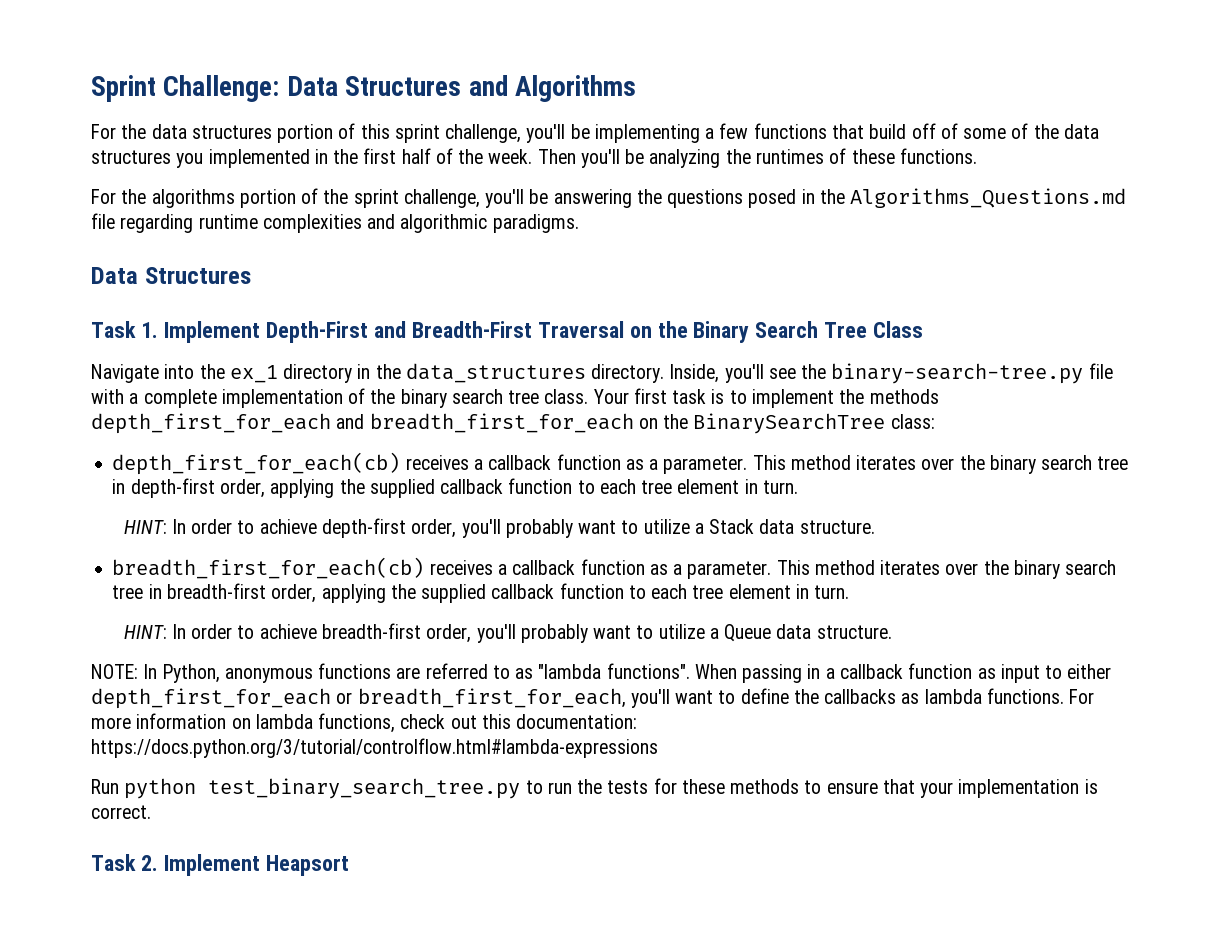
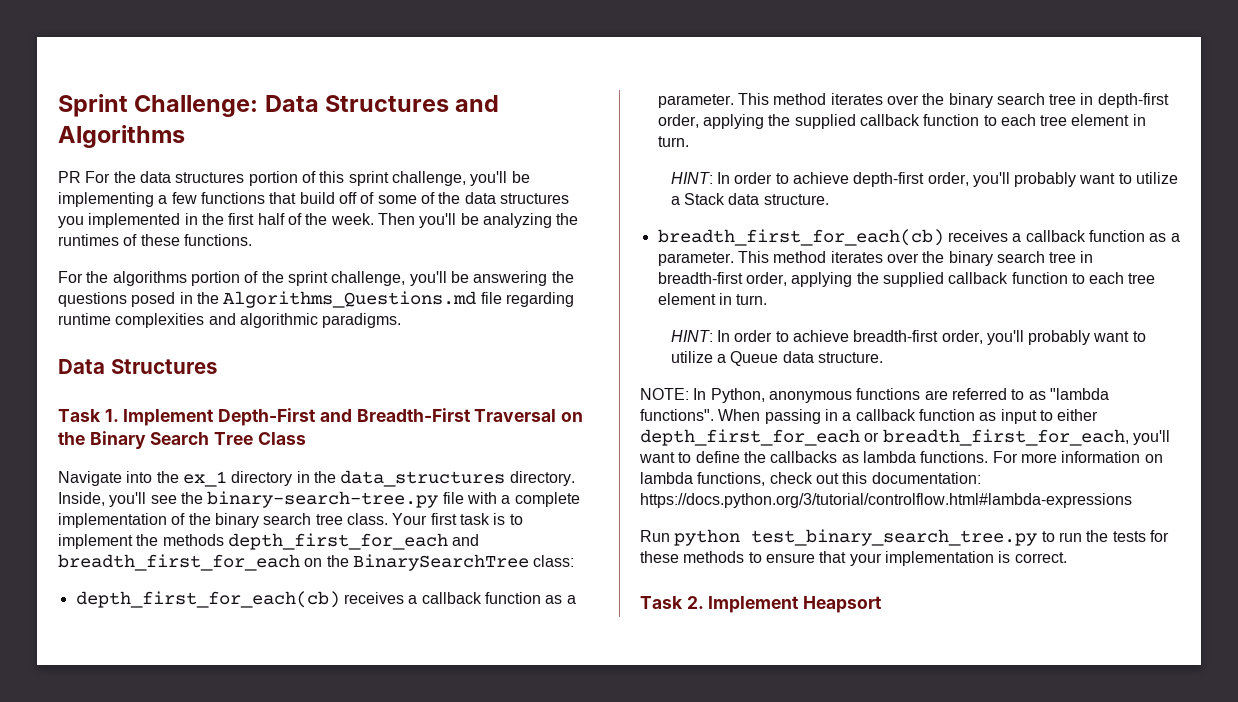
(637, 88) none -> [58,171,81,183] PR

